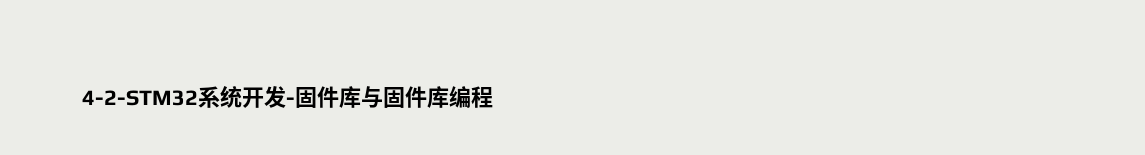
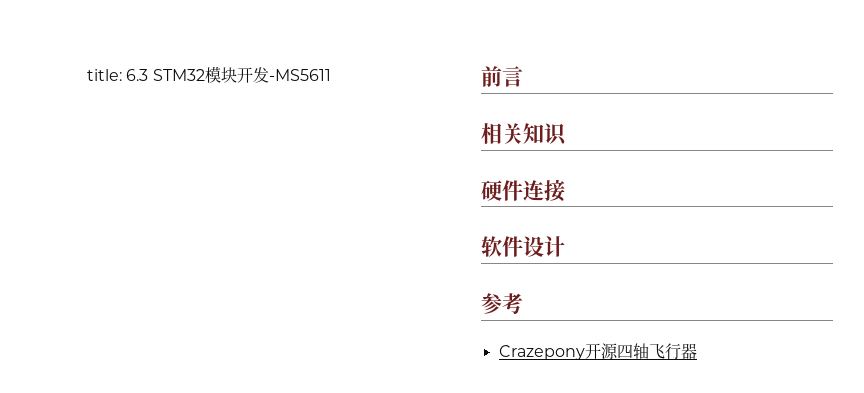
[82,85,493,108] 4-2-STM32系统开发-固件库与固件库编程 -> [87,66,331,83] [481,66,523,87] [481,123,567,146] [481,179,565,202] [481,236,565,257] [481,293,523,314] [498,343,697,360] title: 6.3 STM32模块开发-MS5611 // 前言 // 相关知识 // 硬件连接 // 软件设计 // 参考 // Crazepony开源四轴飞行器

